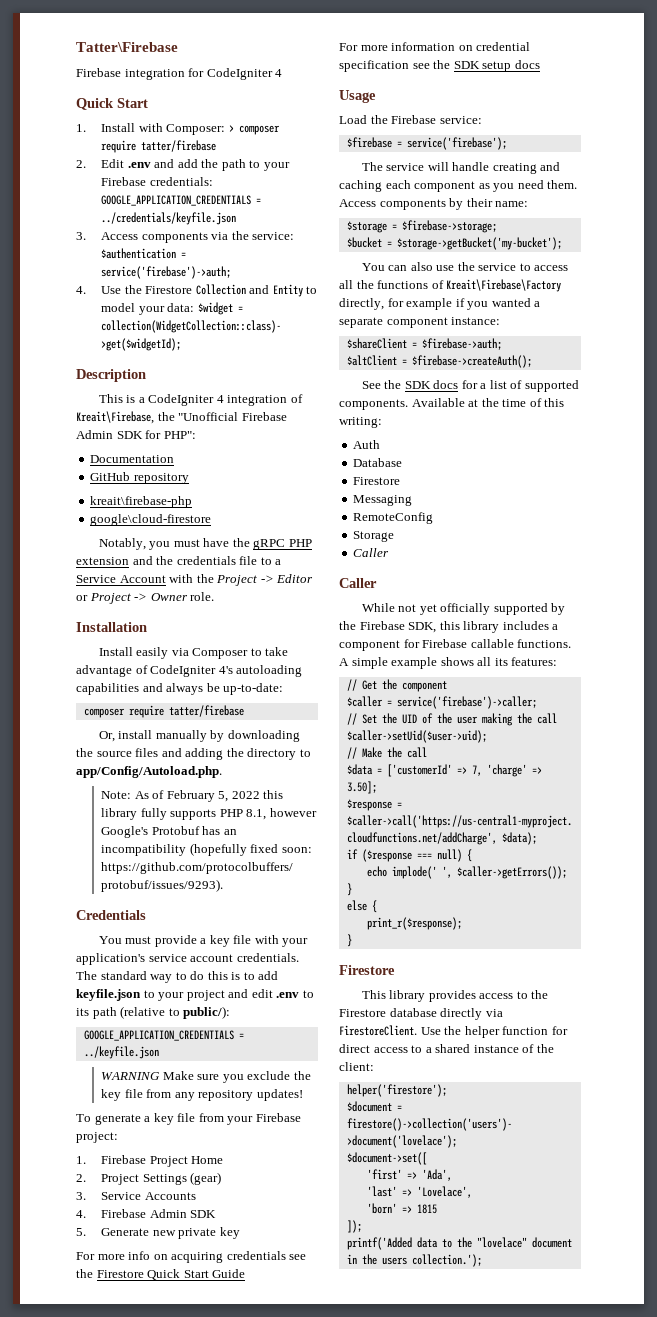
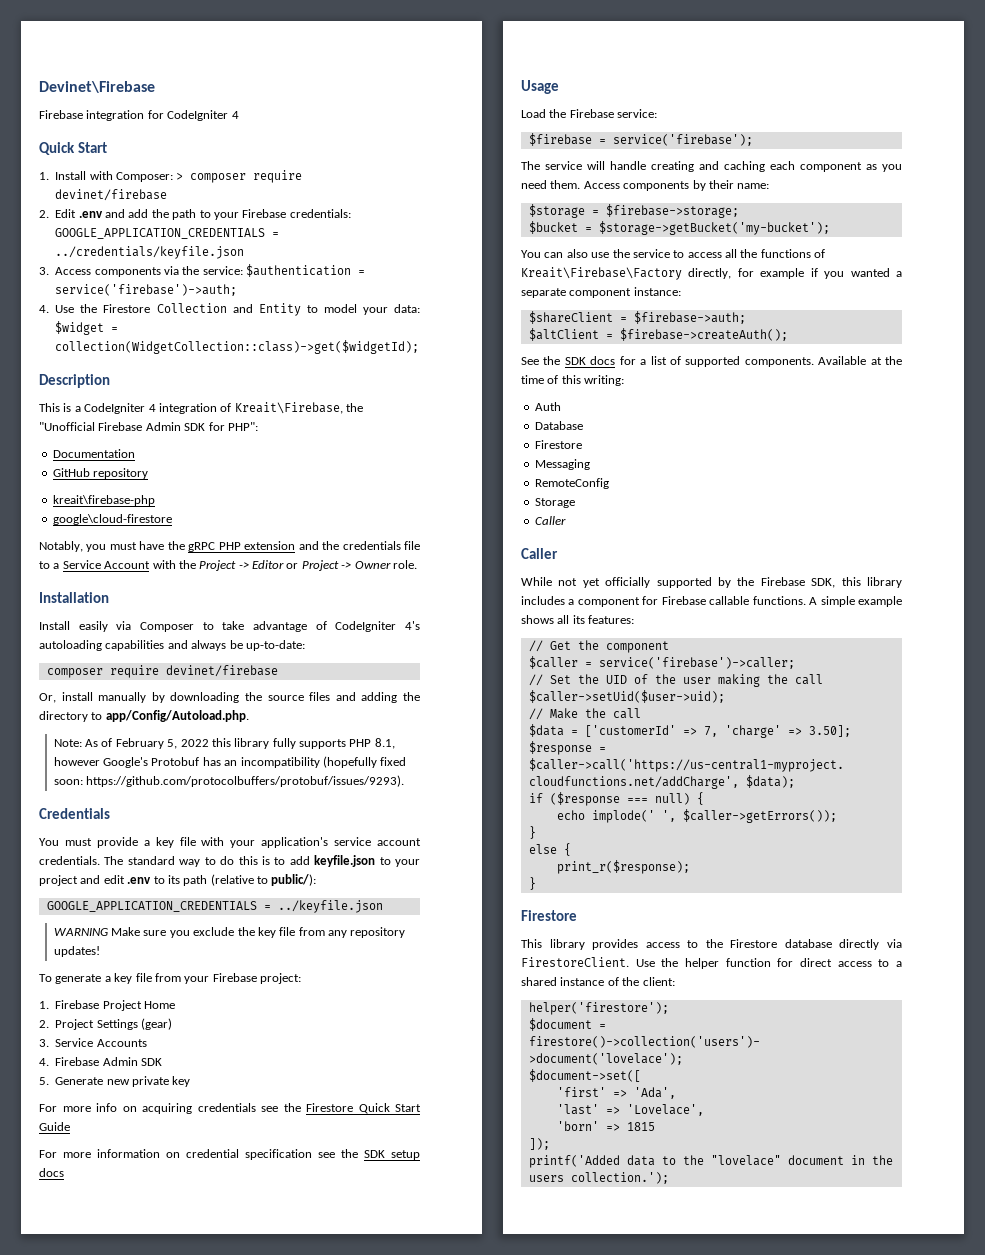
[76,42,178,52] Tatter\Firebase -> [39,81,155,93] Devinet\Firebase
[141,140,217,152] tatter/firebase -> [55,189,168,201] devinet/firebase
[168,705,244,717] tatter/firebase -> [165,665,278,677] devinet/firebase

